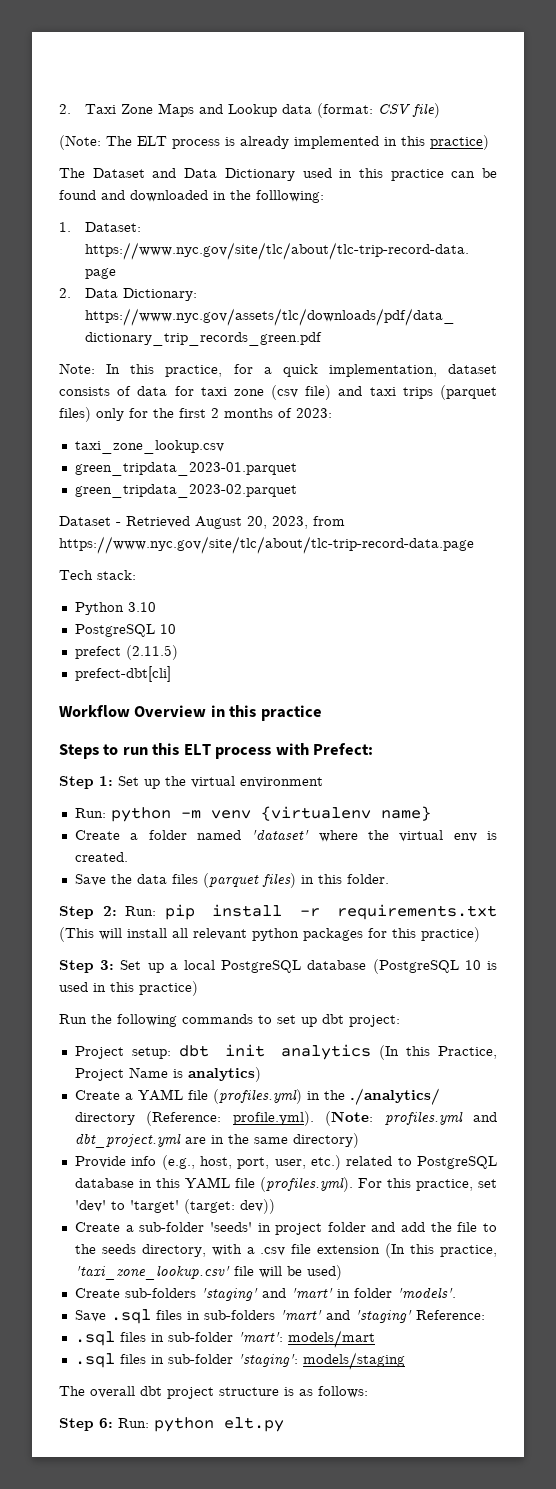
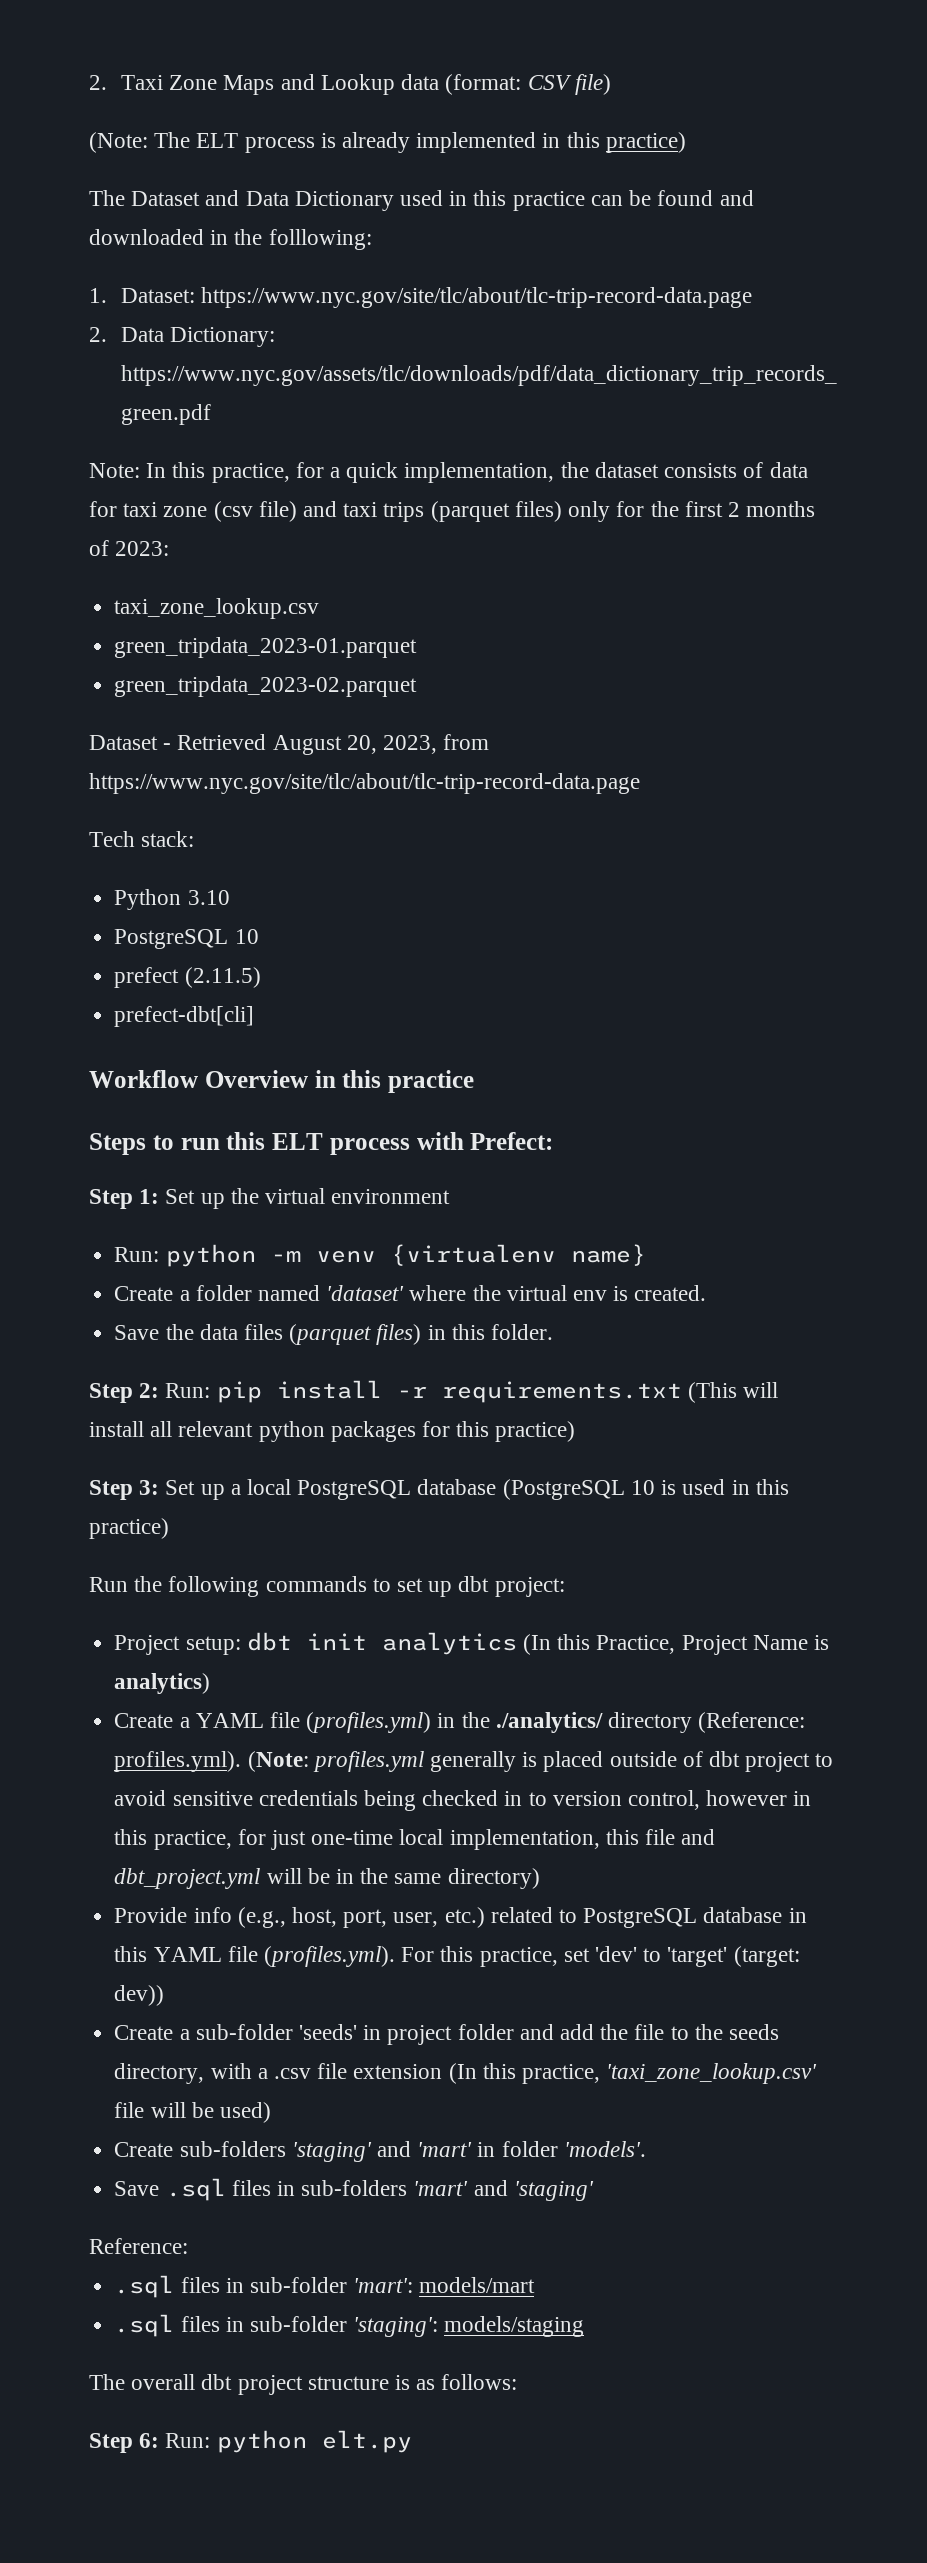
(437, 370) none -> [560,462,589,478] the
[232,1111,314,1126] profile.yml). -> [114,1751,242,1772] profiles.yml).
[473,1112,498,1122] [74,1133,206,1148] and dbt_project.yml are -> [429,1751,834,1772] [114,1790,812,1811] [114,1829,716,1850] [114,1868,330,1889] generally is placed outside of dbt project to avoid sensitive credentials being checked in to version control, however in this practice, for just one-time local implementation, this file and dbt_project.yml will be
(412, 1316) none -> (594, 2191) //

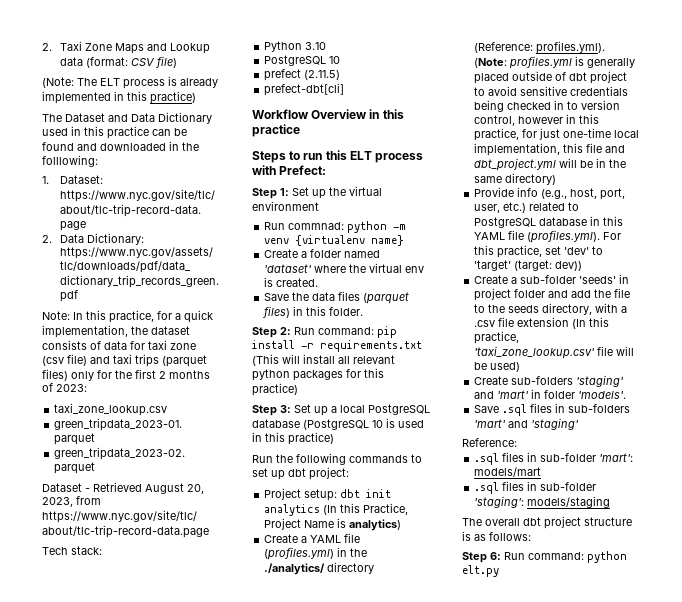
[114,1247,160,1262] Run: -> [264,222,345,230] Run commnad:
[165,1383,211,1398] Run: -> [294,327,374,335] Run command:
[429,1751,538,1772] generally is -> [575,56,636,68] is generally
[165,2433,211,2448] Run: -> [504,552,584,560] Run command:

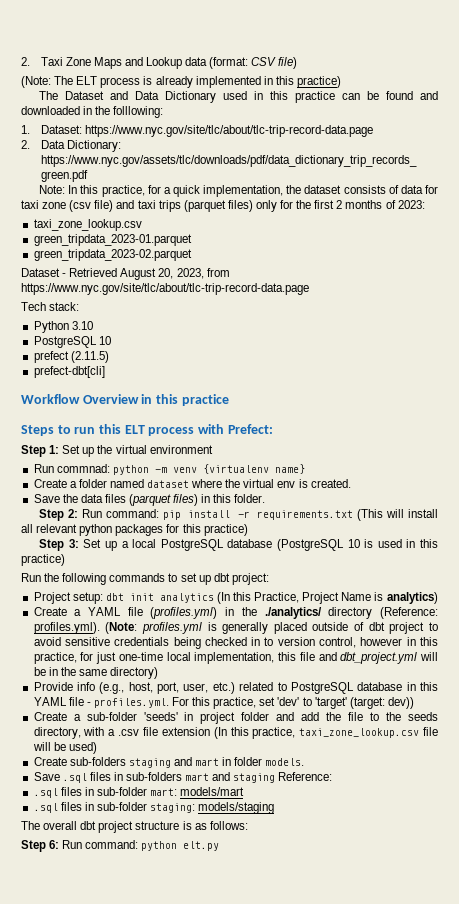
[264,264,312,273] 'dataset' -> [147,480,190,488] dataset
[527,230,601,243] (profiles.yml). -> [86,698,169,708] - profiles.yml.
[474,346,595,359] 'taxi_zone_lookup.csv' -> [299,728,420,738] taxi_zone_lookup.csv
[576,375,624,387] [474,390,529,399] 'staging' and 'mart' -> [128,757,220,768] staging and mart
[578,391,627,399] 'models'. -> [265,758,305,766] models.
[474,418,579,430] 'mart' and 'staging' // -> [185,772,276,783] mart and staging
[599,453,634,462] 'mart': -> [150,788,178,796] mart:
[474,496,525,508] 'staging': -> [150,803,196,813] staging:

